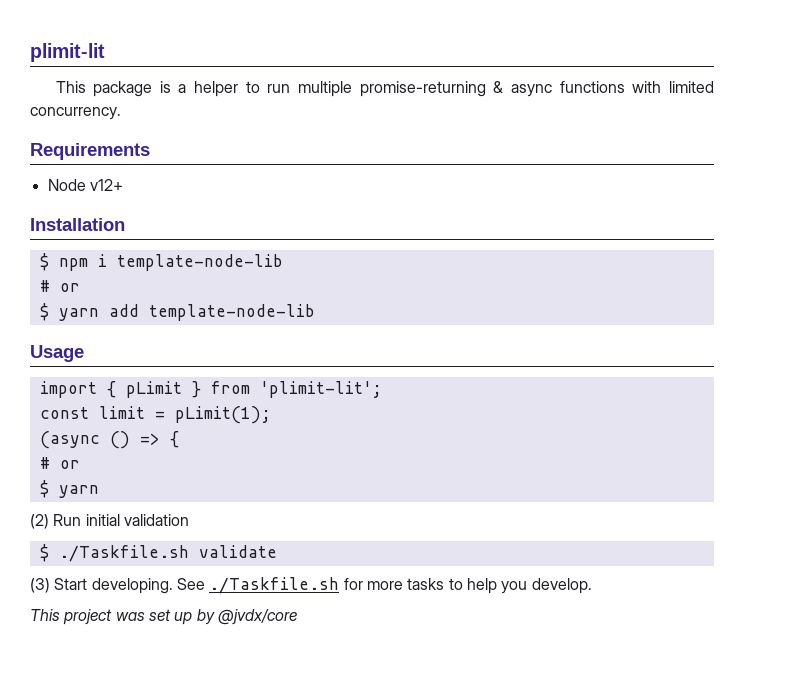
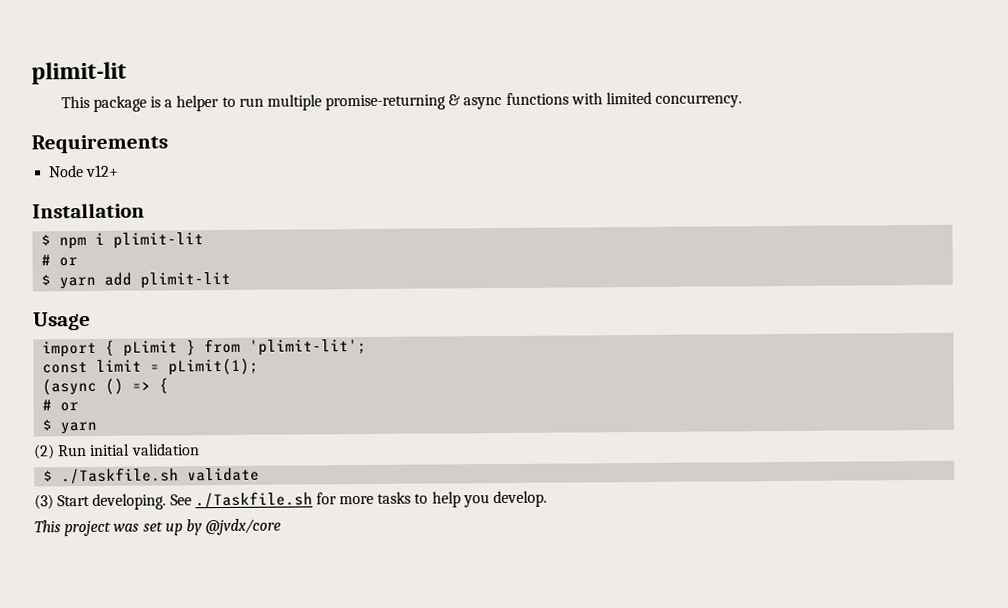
[116,254,283,271] template-node-lib -> [113,232,205,249] plimit-lit
[148,304,315,321] template-node-lib -> [140,271,232,289] plimit-lit

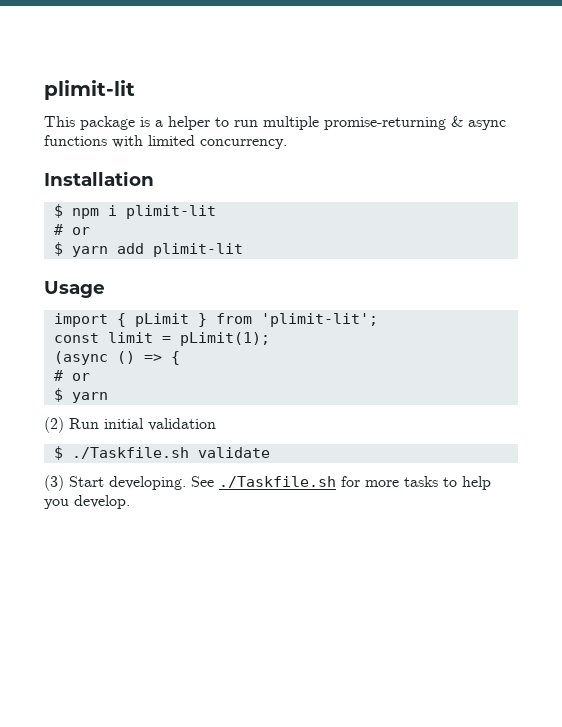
[31,134,168,154] [48,164,120,178] // Requirements // Node v12+ -> (287, 144) none
[34,518,282,537] // This project was set up by @jvdx/core -> (130, 502) none

